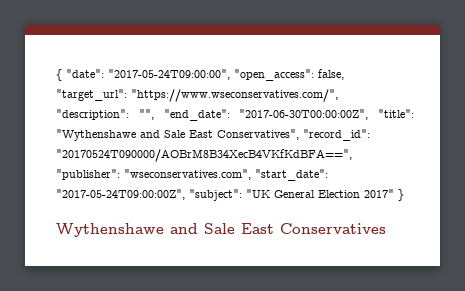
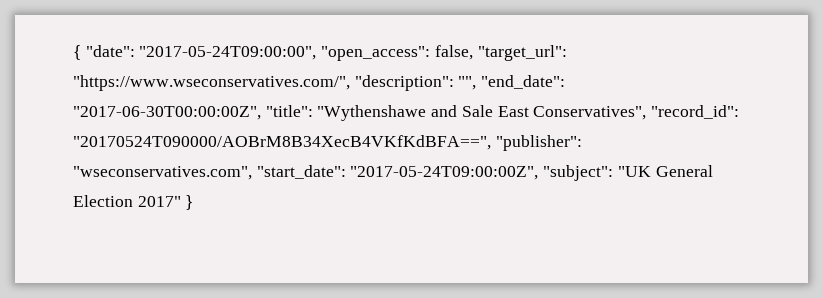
[56,223,386,237] // Wythenshawe and Sale East Conservatives -> (194, 202) none

